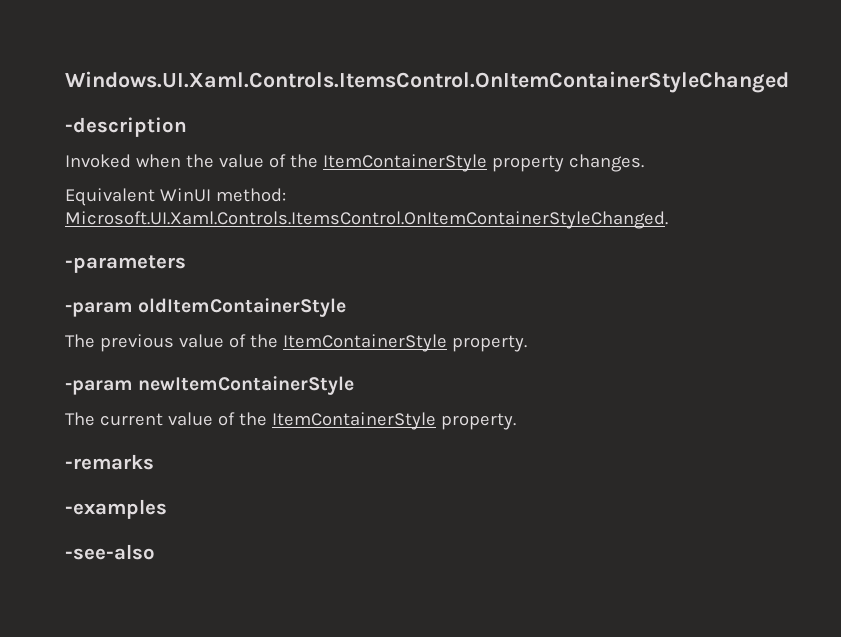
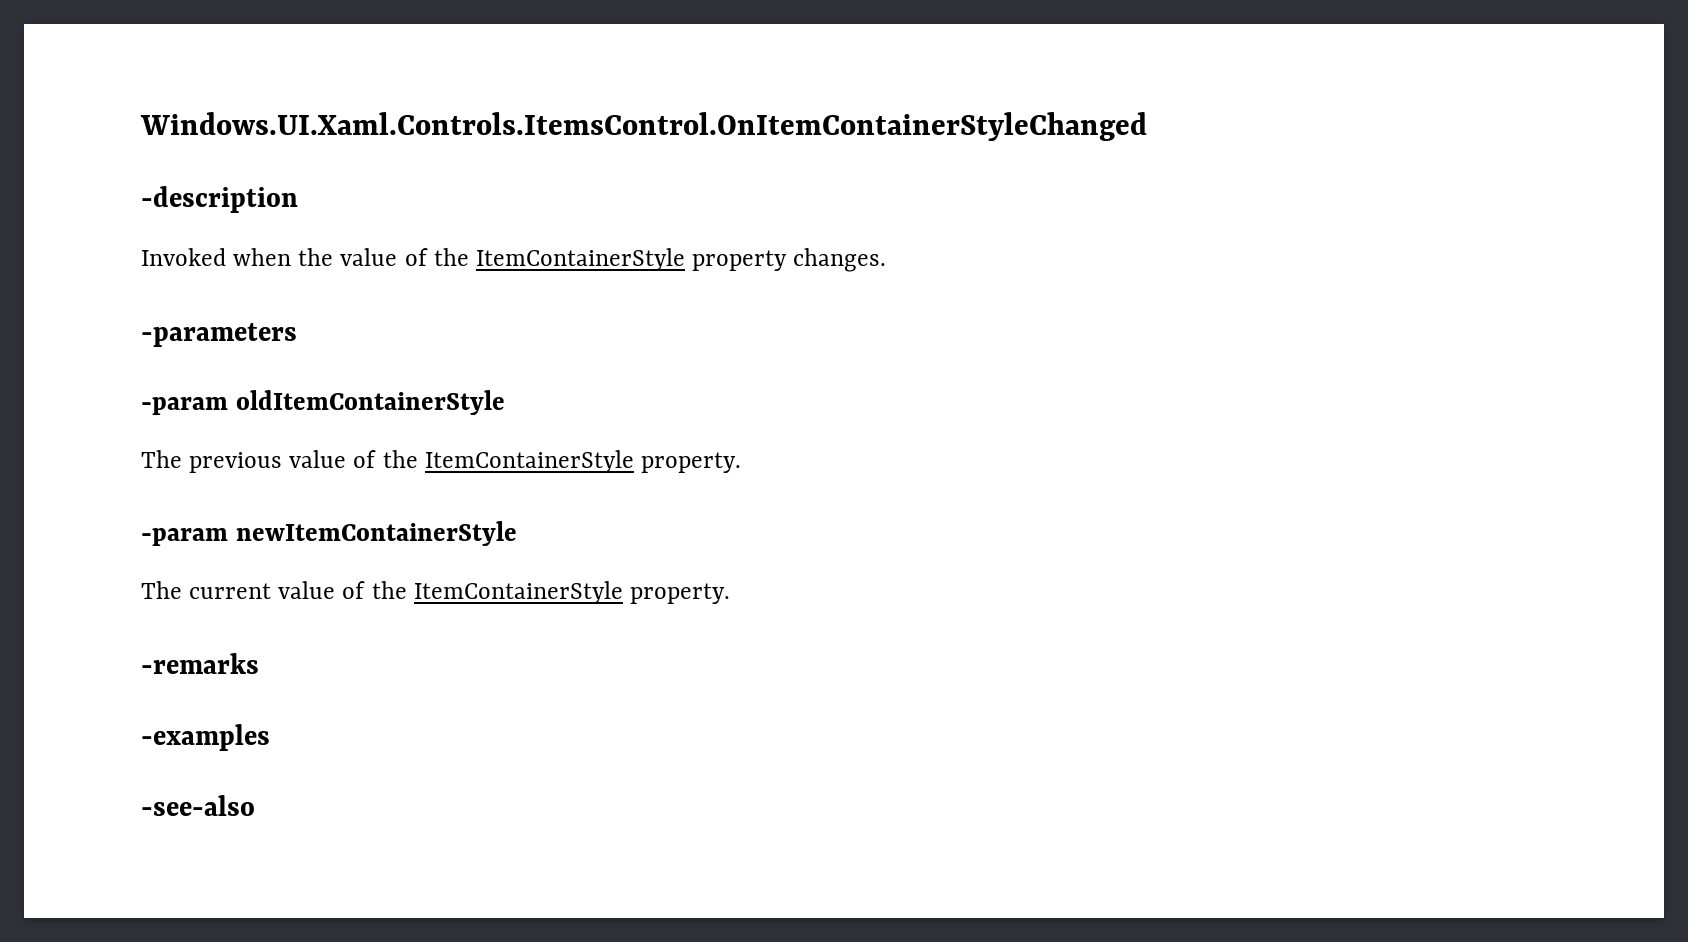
[65,188,286,206] [65,211,668,229] // Equivalent WinUI method: Microsoft.UI.Xaml.Controls.ItemsControl.OnItemContainerStyleChanged. -> (887, 260) none

